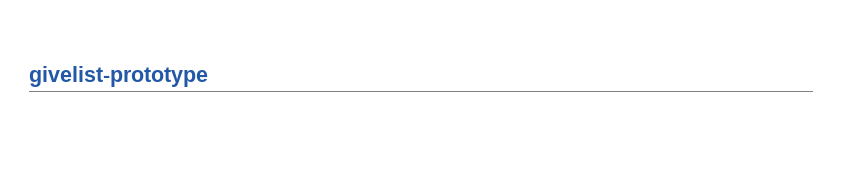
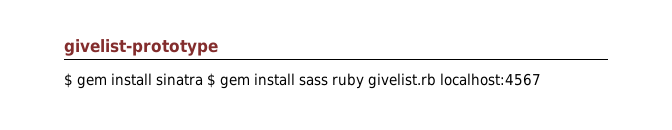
(208, 76) none -> [64,73,541,89] // $ gem install sinatra $ gem install sass ruby givelist.rb localhost:4567

